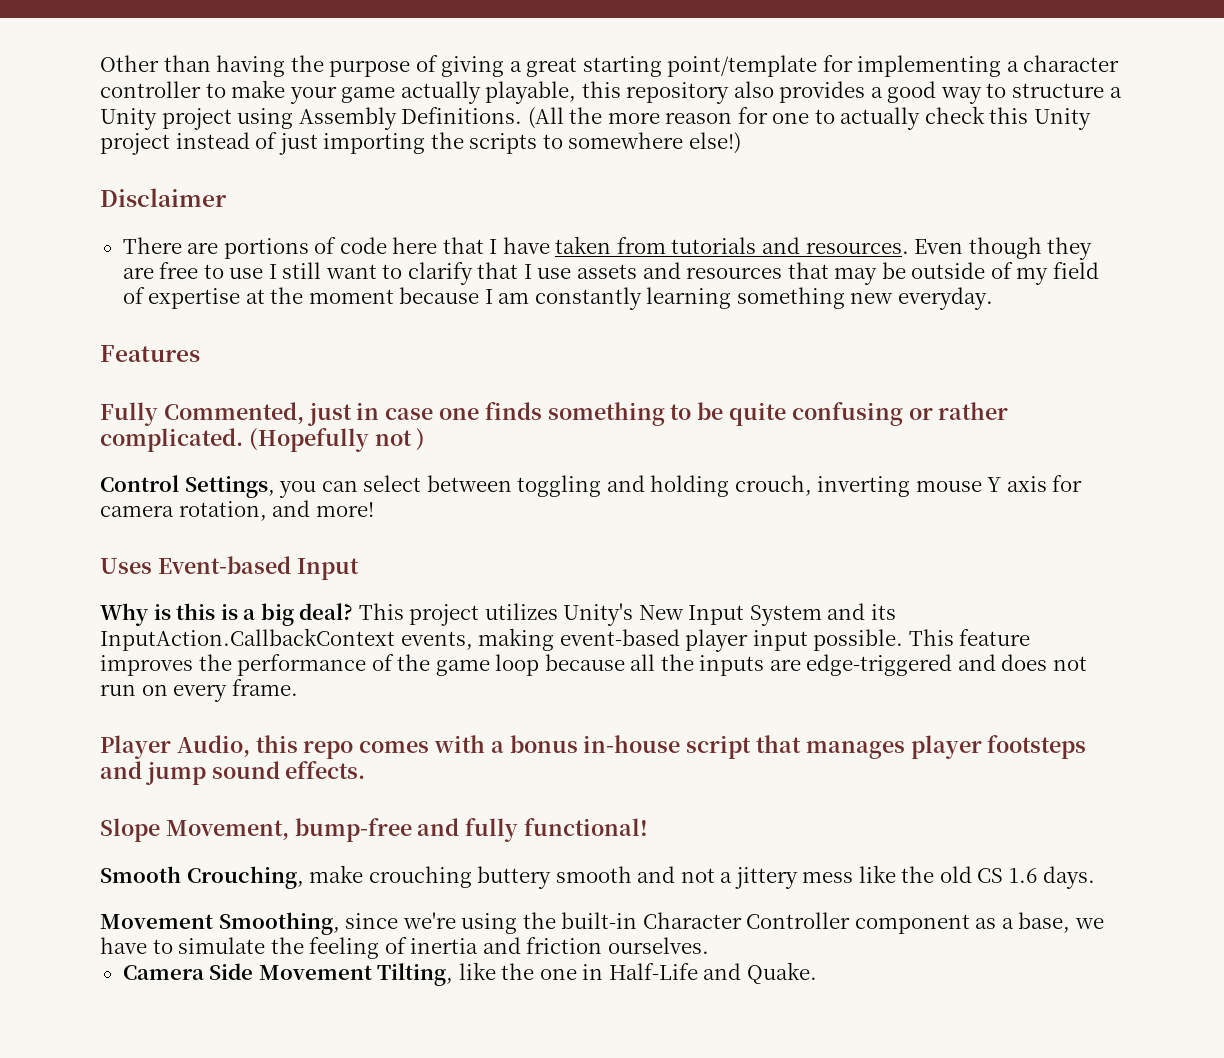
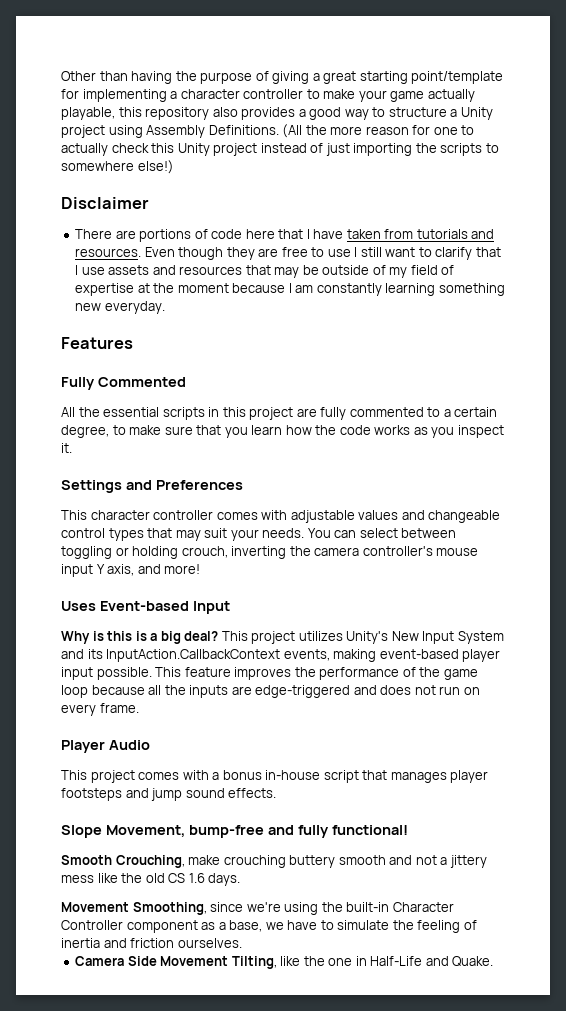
[163,402,1009,426] [100,428,426,452] [100,475,317,498] Commented, just in case one finds something to be quite confusing or rather complicated. (Hopefully not ) // Control Settings, you -> [97,377,186,387] [61,407,498,420] [61,425,504,438] [61,443,72,453] [61,480,243,493] [61,510,501,523] [61,528,331,541] Commented // All the essential scripts in this project are fully commented to a certain degree, to make sure that you learn how the code works as you inspect it. // Settings and Preferences // This character controller comes with adjustable values and changeable control types that may suit your needs. You
[606,475,645,492] and -> [115,547,129,556] or
[915,475,1083,492] [100,501,267,521] mouse Y axis for camera rotation, -> [289,546,479,556] [61,564,135,577] the camera controller's mouse input Y axis,
[176,735,354,759] Audio, this repo -> [108,740,150,750] [61,770,135,783] Audio // This project

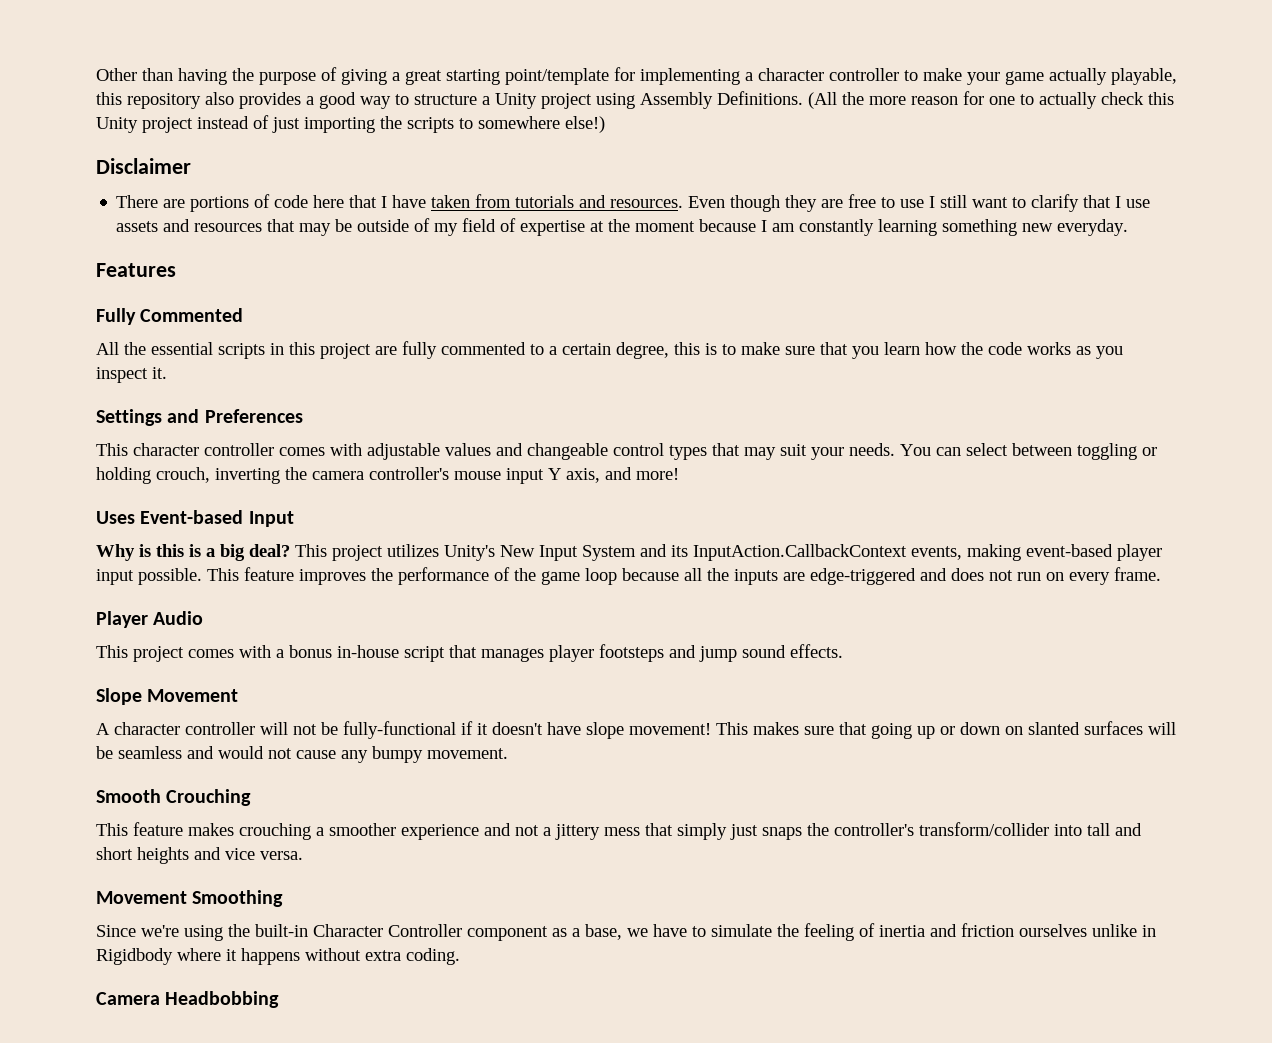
(109, 431) none -> [674,342,717,355] this is
[105,825,408,838] [61,855,386,868] Movement, bump-free and fully functional! // Smooth Crouching, make crouching buttery smooth -> [147,689,239,702] [96,721,1176,739] [96,746,508,763] [96,789,252,806] [96,822,479,840] Movement // A character controller will not be fully-functional if it doesn't have slope movement! This makes sure that going up or down on slanted surfaces will be seamless and would not cause any bumpy movement. // Smooth Crouching // This feature makes crouching a smoother experience
[97,873,241,886] [61,902,244,915] like the old CS 1.6 days. // Movement Smoothing, since -> [645,822,1142,840] [96,847,303,864] [96,890,284,907] [96,925,136,937] that simply just snaps the controller's transform/collider into tall and short heights and vice versa. // Movement Smoothing // Since
[177,938,242,948] [75,956,494,969] ourselves. // Camera Side Movement Tilting, like the one in Half-Life and Quake. -> [1019,924,1156,937] [96,948,460,965] [96,991,280,1008] ourselves unlike in Rigidbody where it happens without extra coding. // Camera Headbobbing

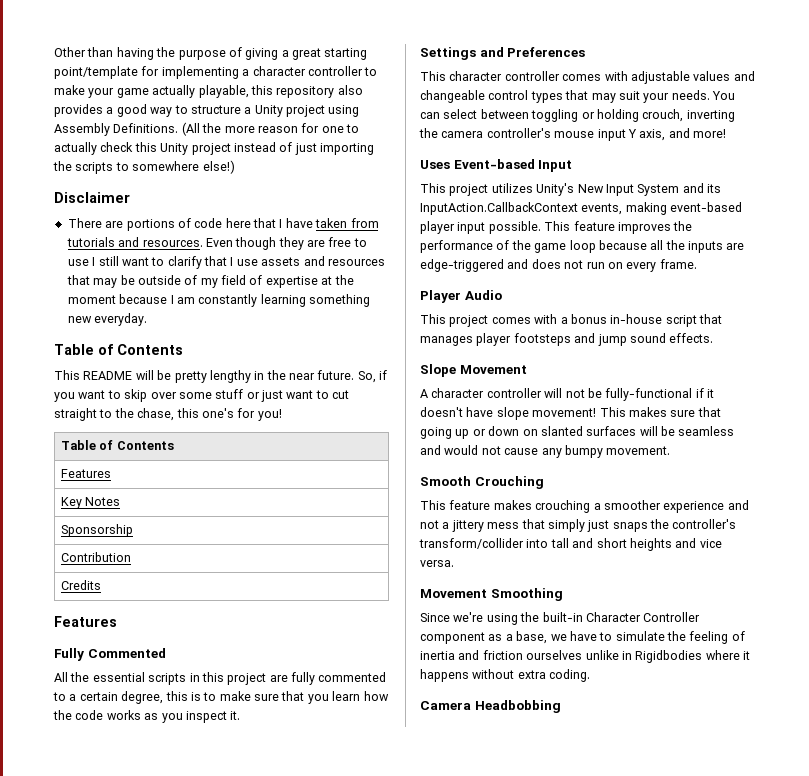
(1129, 227) none -> [54,344,183,355] [54,370,388,383] [54,389,350,402] [54,408,282,421] [60,440,174,450] [60,469,111,478] [60,497,121,509] [60,524,133,537] [60,552,131,562] [60,580,101,590] // Table of Contents // This README will be pretty lengthy in the near future. So, if you want to skip over some stuff or just want to cut straight to the chase, this one's for you! // Table of Contents // Features // Key Notes // Sponsorship // Contribution // Credits
[96,544,290,561] Why is this is a big deal? -> (573, 166) none
[96,948,173,965] Rigidbody -> [635,650,703,663] Rigidbodies

